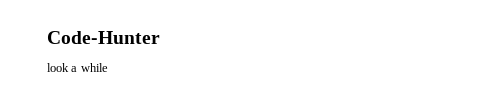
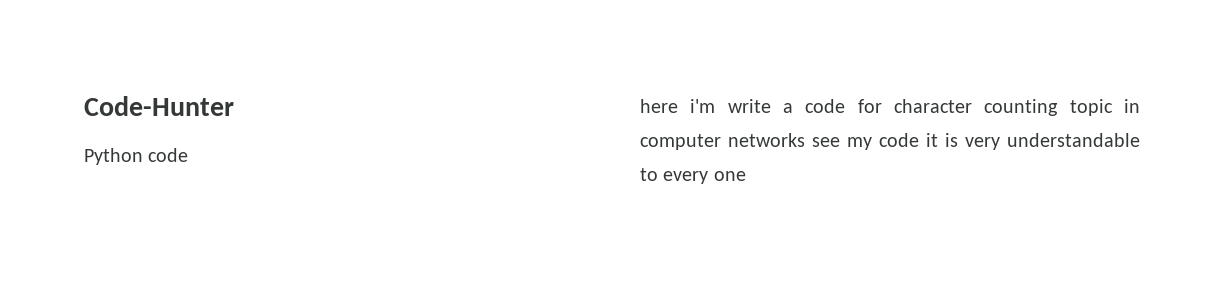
[47,63,108,72] look a while -> [84,148,189,165] [640,99,1140,116] [640,133,1140,150] [640,168,746,184] Python code // here i'm write a code for character counting topic in computer networks see my code it is very understandable to every one

